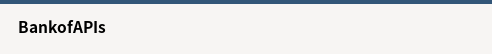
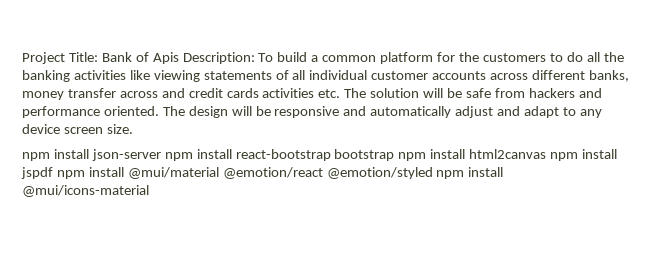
[18,20,106,33] BankofAPIs -> [22,52,624,64] [22,70,629,82] [22,88,602,100] [22,106,602,118] [22,124,133,134] [22,149,618,161] [21,167,504,179] [22,185,149,197] Project Title: Bank of Apis Description: To build a common platform for the customers to do all the banking activities like viewing statements of all individual customer accounts across different banks, money transfer across and credit cards activities etc. The solution will be safe from hackers and performance oriented. The design will be responsive and automatically adjust and adapt to any device screen size. // npm install json-server npm install react-bootstrap bootstrap npm install html2canvas npm install jspdf npm install @mui/material @emotion/react @emotion/styled npm install @mui/icons-material

